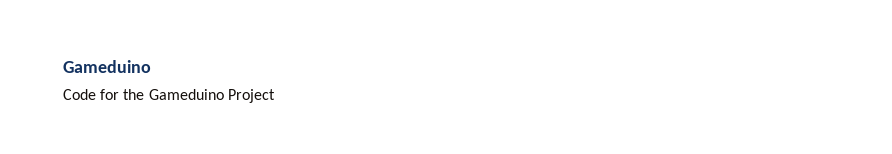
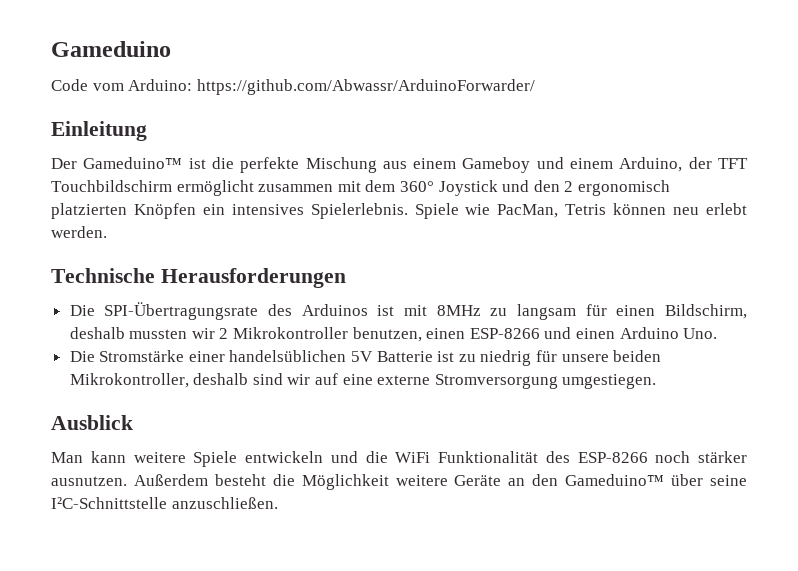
[100,89,275,103] for the Gameduino Project -> [92,79,535,95] [51,121,147,141] [51,157,748,173] [51,180,670,196] [51,203,747,219] [51,226,107,238] [51,268,346,288] [69,302,747,320] [69,327,718,342] [69,350,662,366] [69,373,657,389] [51,415,133,430] [51,451,747,467] [51,474,747,490] [51,497,278,509] vom Arduino: https://github.com/Abwassr/ArduinoForwarder/ // Einleitung // Der Gameduino™ ist die perfekte Mischung aus einem Gameboy und einem Arduino, der TFT Touchbildschirm ermöglicht zusammen mit dem 360° Joystick und den 2 ergonomisch platzierten Knöpfen ein intensives Spielerlebnis. Spiele wie PacMan, Tetris können neu erlebt werden. // Technische Herausforderungen // Die SPI-Übertragungsrate des Arduinos ist mit 8MHz zu langsam für einen Bildschirm, deshalb mussten wir 2 Mikrokontroller benutzen, einen ESP-8266 und einen Arduino Uno. // Die Stromstärke einer handelsüblichen 5V Batterie ist zu niedrig für unsere beiden Mikrokontroller, deshalb sind wir auf eine externe Stromversorgung umgestiegen. // Ausblick // Man kann weitere Spiele entwickeln und die WiFi Funktionalität des ESP-8266 noch stärker ausnutzen. Außerdem besteht die Möglichkeit weitere Geräte an den Gameduino™ über seine I²C-Schnittstelle anzuschließen.

